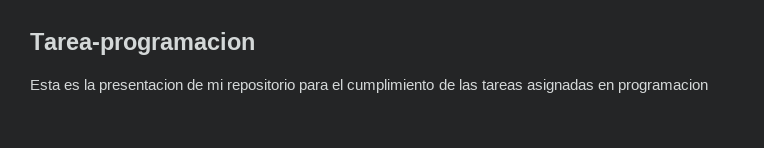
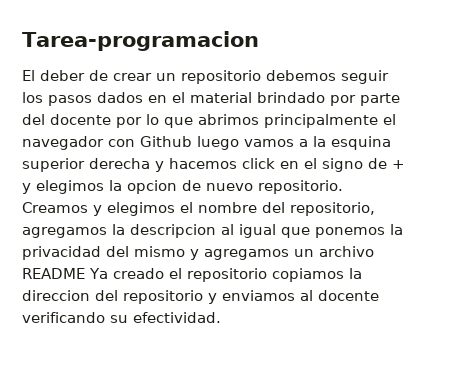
[30,79,708,93] Esta es la presentacion de mi repositorio para el cumplimiento de las tareas asignadas en programacion -> [22,70,389,84] [22,92,400,106] [22,114,396,128] [22,136,391,150] [22,158,405,172] [22,180,343,194] [22,202,375,216] [22,224,403,238] [22,246,374,260] [22,268,362,282] [22,290,379,304] [22,312,221,323] El deber de crear un repositorio debemos seguir los pasos dados en el material brindado por parte del docente por lo que abrimos principalmente el navegador con Github luego vamos a la esquina superior derecha y hacemos click en el signo de + y elegimos la opcion de nuevo repositorio. Creamos y elegimos el nombre del repositorio, agregamos la descripcion al igual que ponemos la privacidad del mismo y agregamos un archivo README Ya creado el repositorio copiamos la direccion del repositorio y enviamos al docente verificando su efectividad.

